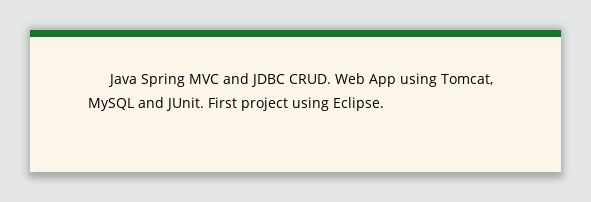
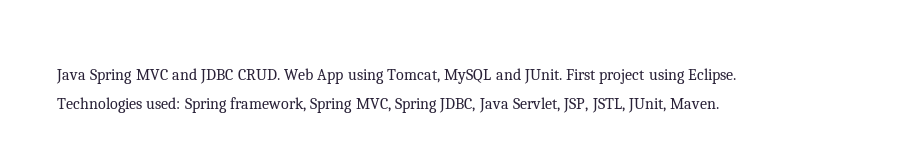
(384, 104) none -> [57,97,720,113] // Technologies used: Spring framework, Spring MVC, Spring JDBC, Java Servlet, JSP, JSTL, JUnit, Maven.

